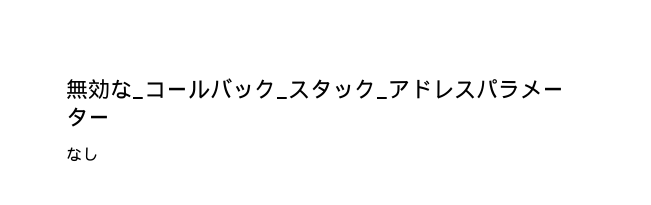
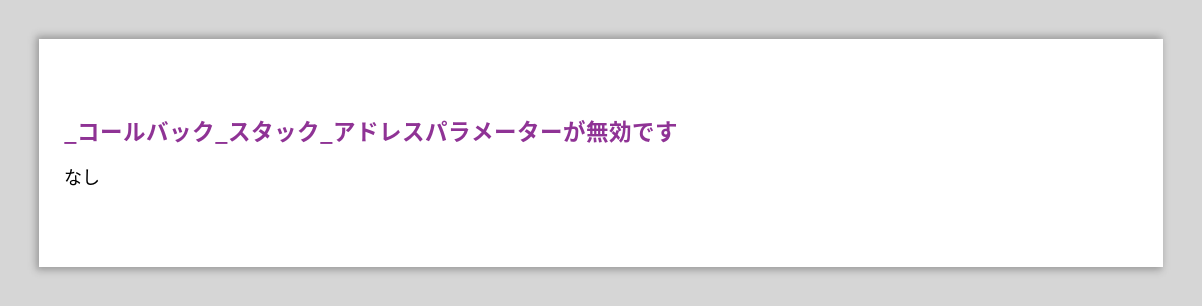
[66,79,132,100] 無効な -> (64, 142) none
(110, 120) none -> [563,119,678,143] が無効です

